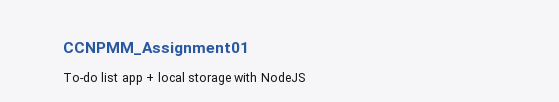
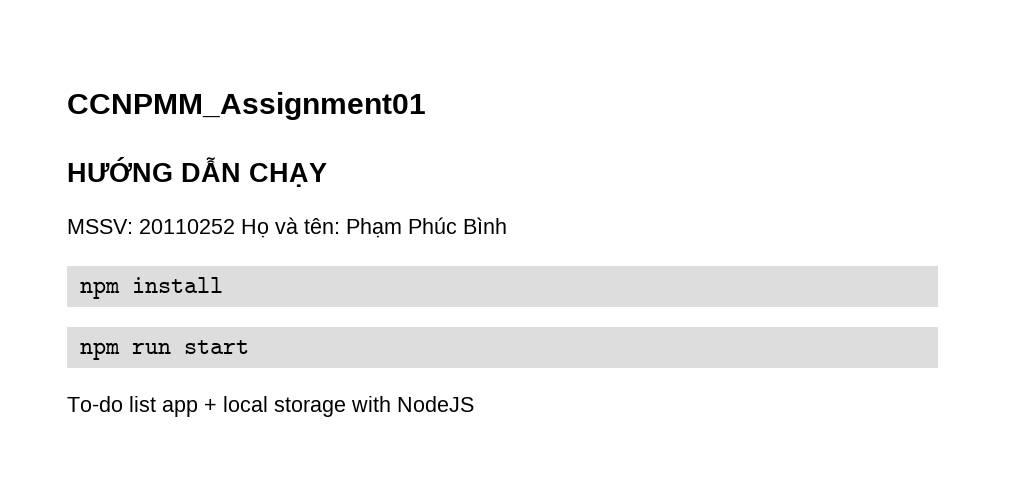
(249, 49) none -> [67,157,327,187] [67,217,507,238] [79,277,223,299] [79,340,249,360] // HƯỚNG DẪN CHẠY // MSSV: 20110252 Họ và tên: Phạm Phúc Bình // npm install // npm run start

